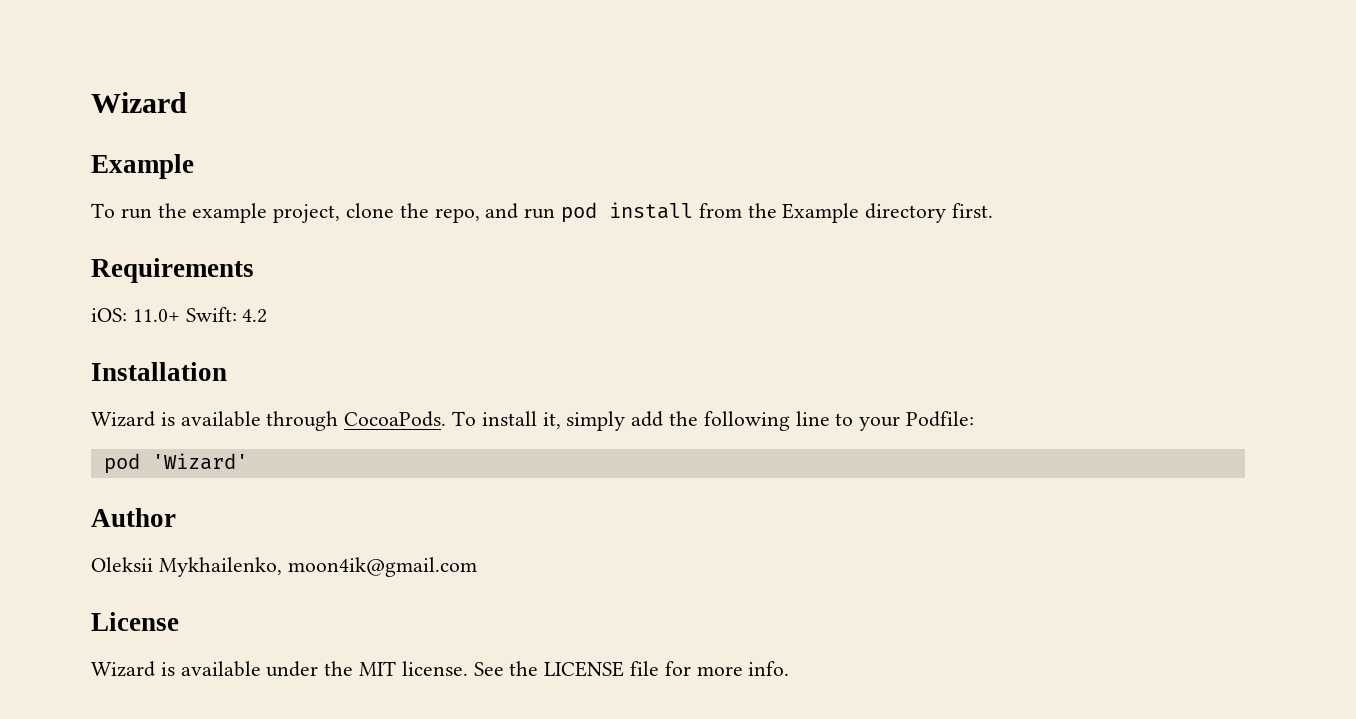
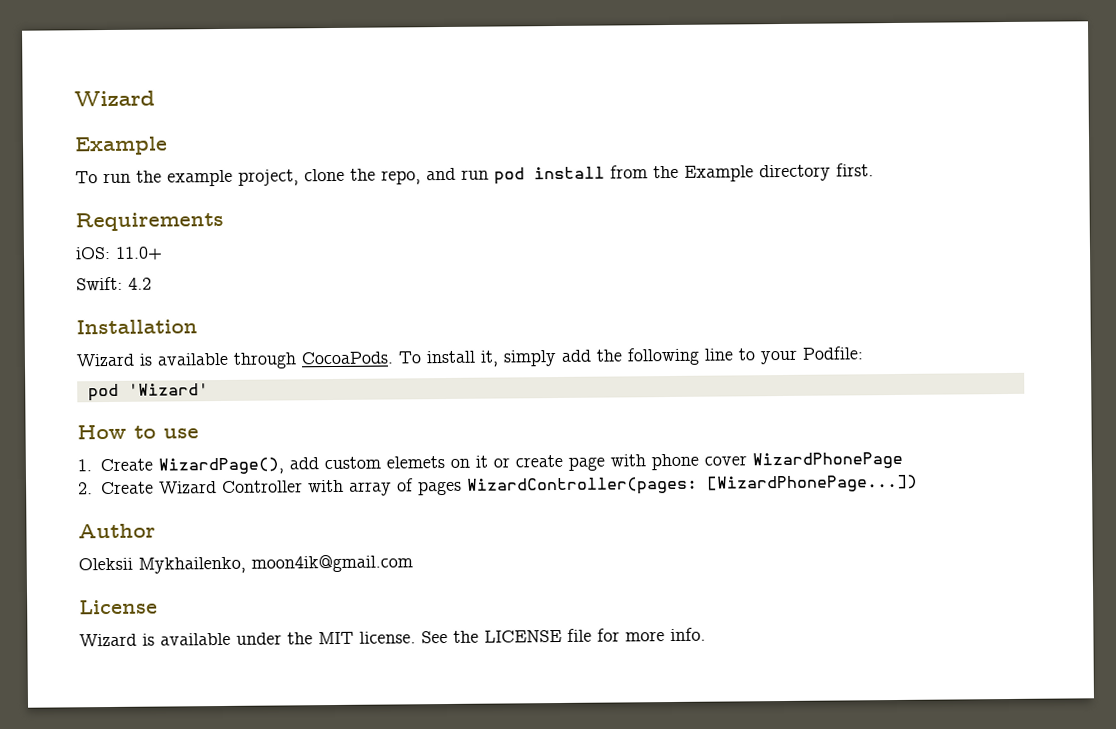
(180, 315) none -> (163, 253) //
(248, 461) none -> [77,424,199,440] [77,451,903,475] [78,474,918,496] // How to use // 1. Create WizardPage(), add custom elemets on it or create page with phone cover WizardPhonePage // 2. Create Wizard Controller with array of pages WizardController(pages: [WizardPhonePage...])

